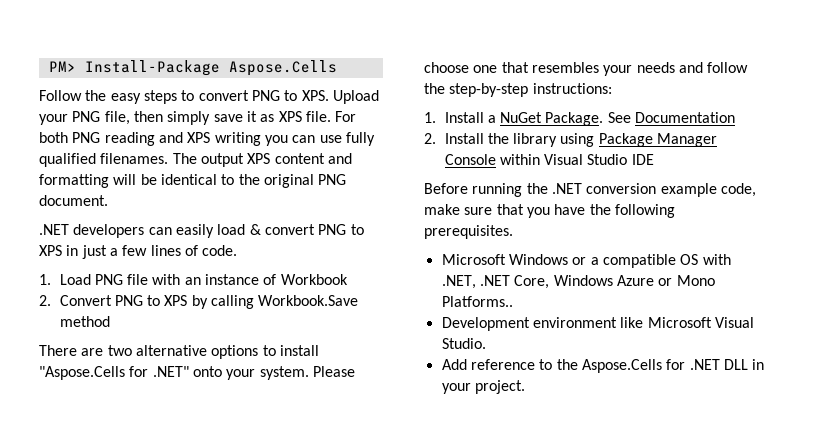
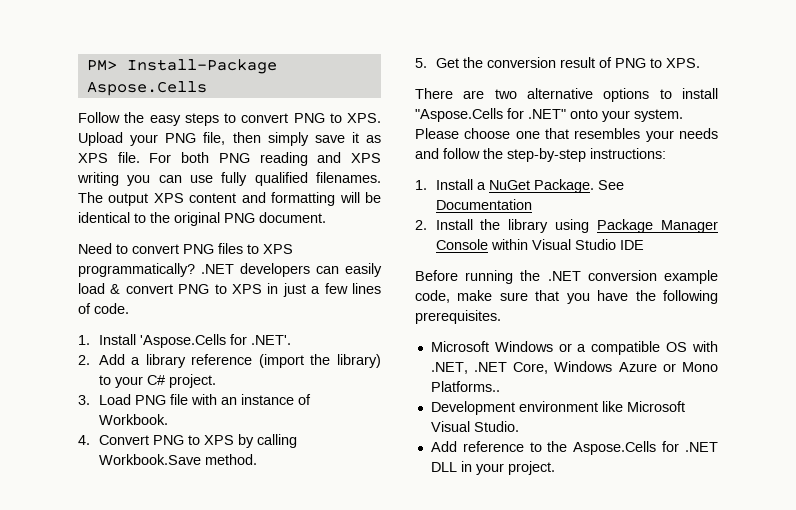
(108, 200) none -> [78,243,293,254] [78,263,195,277] Need to convert PNG files to XPS programmatically?
(51, 279) none -> [98,334,291,348] [78,354,381,368] [98,374,216,388] [78,395,90,405] Install 'Aspose.Cells for .NET'. // 2. Add a library reference (import the library) to your C# project. // 3.
[280,274,348,285] [39,295,51,306] Workbook // 2. -> [98,414,168,425] [78,435,90,445] Workbook. // 4.
[59,316,110,327] method -> [204,454,257,465] [415,57,700,68] method. // 5. Get the conversion result of PNG to XPS.

